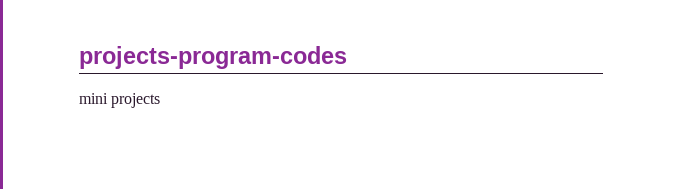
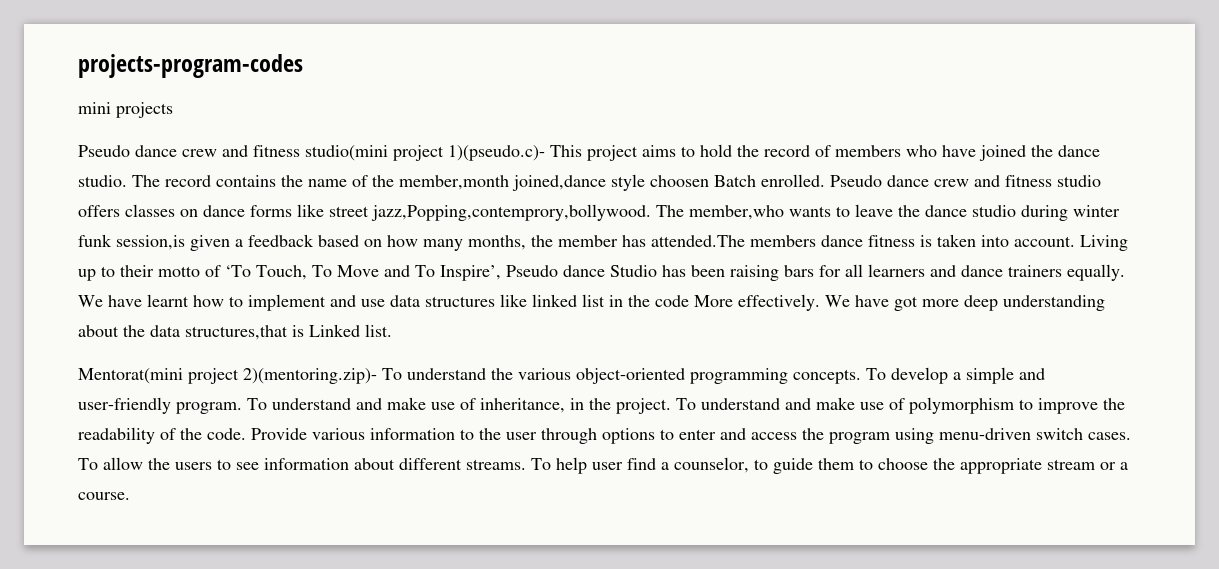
(161, 100) none -> [78,144,1100,161] [78,174,1101,191] [78,204,1120,221] [78,234,1128,251] [78,264,1125,281] [78,294,1105,311] [78,324,392,340] [78,367,1045,384] [78,397,1125,414] [78,427,1131,444] [78,457,1128,474] [78,492,130,500] // Pseudo dance crew and fitness studio(mini project 1)(pseudo.c)- This project aims to hold the record of members who have joined the dance studio. The record contains the name of the member,month joined,dance style choosen Batch enrolled. Pseudo dance crew and fitness studio offers classes on dance forms like street jazz,Popping,contemprory,bollywood. The member,who wants to leave the dance studio during winter funk session,is given a feedback based on how many months, the member has attended.The members dance fitness is taken into account. Living up to their motto of ‘To Touch, To Move and To Inspire’, Pseudo dance Studio has been raising bars for all learners and dance trainers equally. We have learnt how to implement and use data structures like linked list in the code More effectively. We have got more deep understanding about the data structures,that is Linked list. // Mentorat(mini project 2)(mentoring.zip)- To understand the various object-oriented programming concepts. To develop a simple and user-friendly program. To understand and make use of inheritance, in the project. To understand and make use of polymorphism to improve the readability of the code. Provide various information to the user through options to enter and access the program using menu-driven switch cases. To allow the users to see information about different streams. To help user find a counselor, to guide them to choose the appropriate stream or a course.

